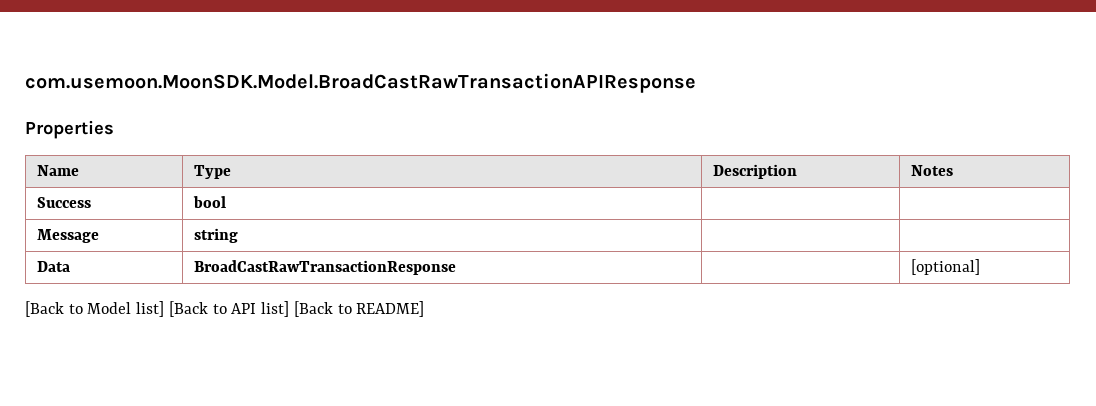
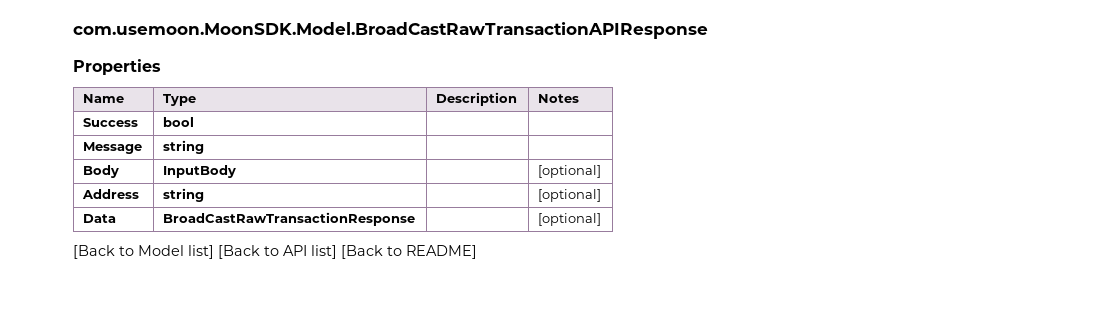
(239, 235) none -> [83,165,120,178] [163,165,237,178] [538,165,602,178] [82,189,140,199] [163,188,205,202] [538,189,602,202] // Body | InputBody | | [optional] // Address | string | | [optional]

